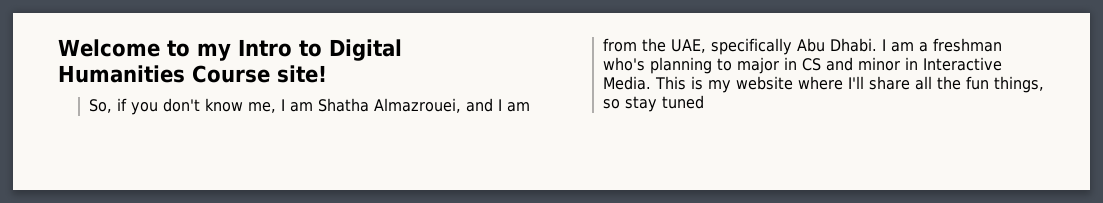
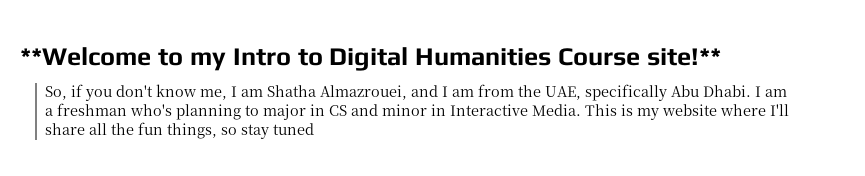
[58,39,160,57] Welcome -> [20,47,151,66] **Welcome
[277,65,327,83] site! -> [647,48,722,66] site!**

